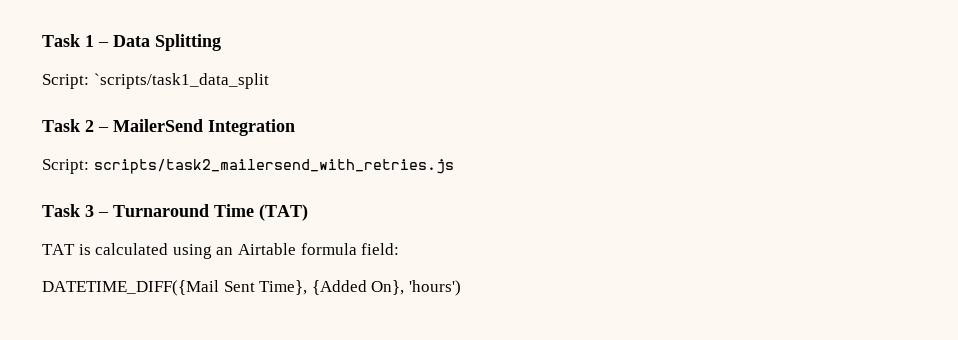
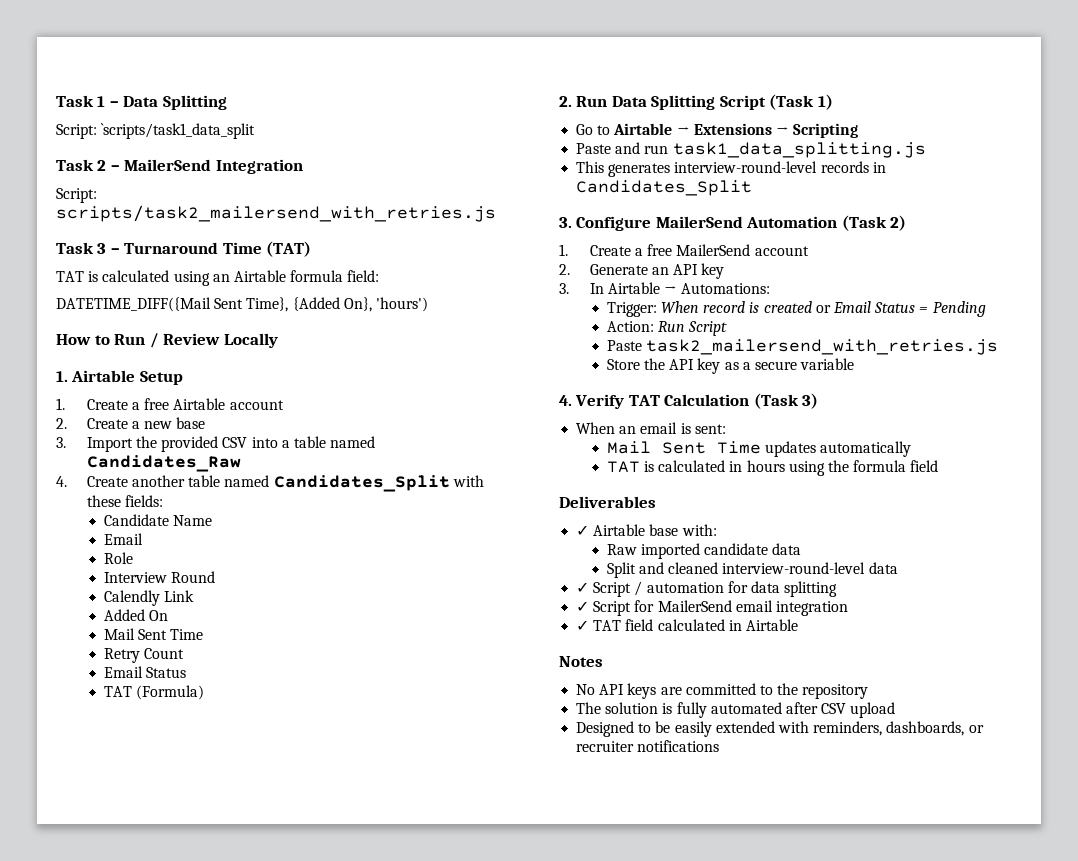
(461, 288) none -> [56,333,278,348] [56,370,183,385] [56,398,284,410] [56,417,206,429] [56,436,376,452] [86,455,241,472] [56,475,484,492] [86,495,164,507] [103,514,213,526] [103,533,143,545] [103,552,133,564] [103,571,216,583] [103,590,195,606] [103,609,169,621] [103,628,204,640] [103,648,185,663] [103,666,187,678] [103,685,205,700] [559,94,833,110] [576,123,859,138] [576,142,926,158] [576,161,886,177] [576,180,753,196] [559,215,907,231] [559,244,809,256] [559,263,725,279] [559,282,771,294] [606,301,986,317] [606,321,728,336] [606,339,999,355] [606,358,855,374] [559,393,819,409] [576,422,726,434] [606,441,912,457] [606,460,939,476] [559,496,656,508] [576,524,717,536] [606,543,802,559] [606,562,898,578] [576,581,838,597] [576,600,848,616] [576,619,798,631] [559,656,603,667] [576,683,869,699] [576,702,896,718] [576,721,984,737] [576,740,720,752] // How to Run / Review Locally // 1. Airtable Setup // 1. Create a free Airtable account // 2. Create a new base // 3. Import the provided CSV into a table named Candidates_Raw // 4. Create another table named Candidates_Split with these fields: // Candidate Name // Email // Role // Interview Round // Calendly Link // Added On // Mail Sent Time // Retry Count // Email Status // TAT (Formula) // 2. Run Data Splitting Script (Task 1) // Go to Airtable → Extensions → Scripting // Paste and run task1_data_splitting.js // This generates interview-round-level records in Candidates_Split // 3. Configure MailerSend Automation (Task 2) // 1. Create a free MailerSend account // 2. Generate an API key // 3. In Airtable → Automations: // Trigger: When record is created or Email Status = Pending // Action: Run Script // Paste task2_mailersend_with_retries.js // Store the API key as a secure variable // 4. Verify TAT Calculation (Task 3) // When an email is sent: // Mail Sent Time updates automatically // TAT is calculated in hours using the formula field // Deliverables // ✓ Airtable base with: // Raw imported candidate data // Split and cleaned interview-round-level data // ✓ Script / automation for data splitting // ✓ Script for MailerSend email integration // ✓ TAT field calculated in Airtable // Notes // No API keys are committed to the repository // The solution is fully automated after CSV upload // Designed to be easily extended with reminders, dashboards, or recruiter notifications

